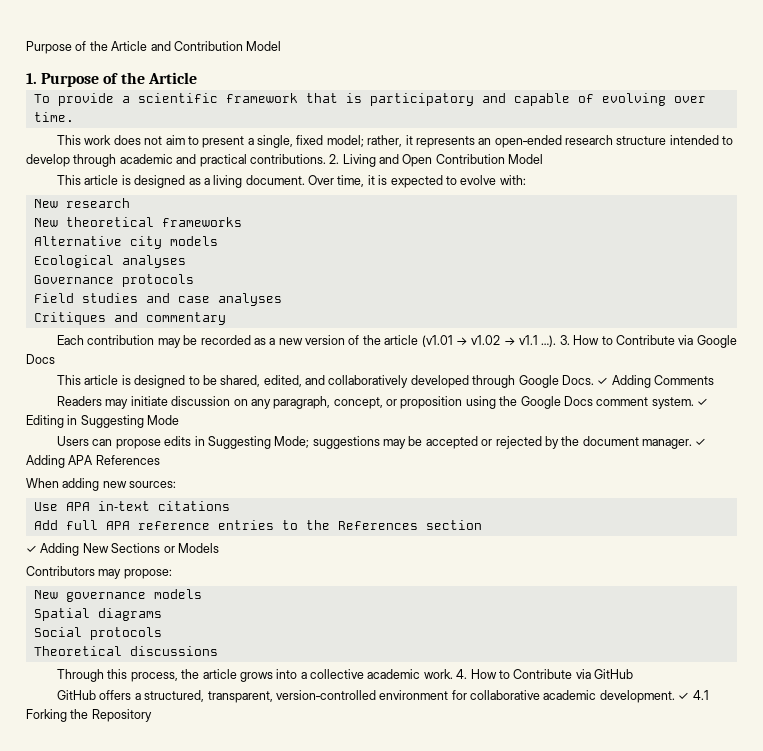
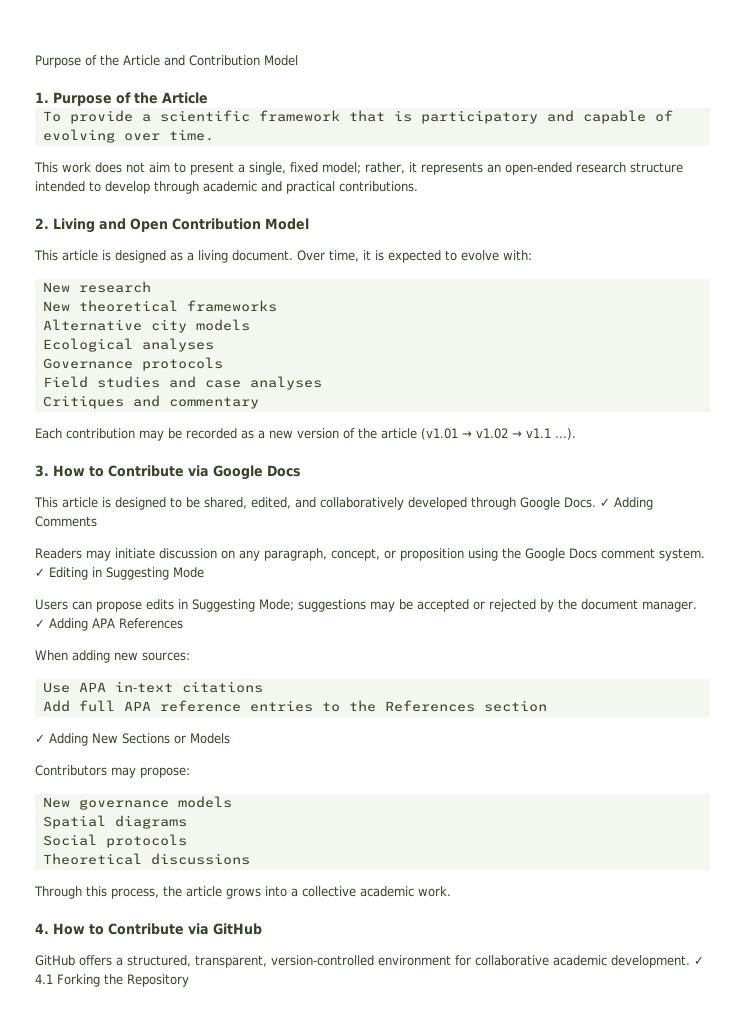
(326, 159) none -> (418, 186) //
(557, 341) none -> (576, 434) //
(453, 674) none -> (451, 891) //

